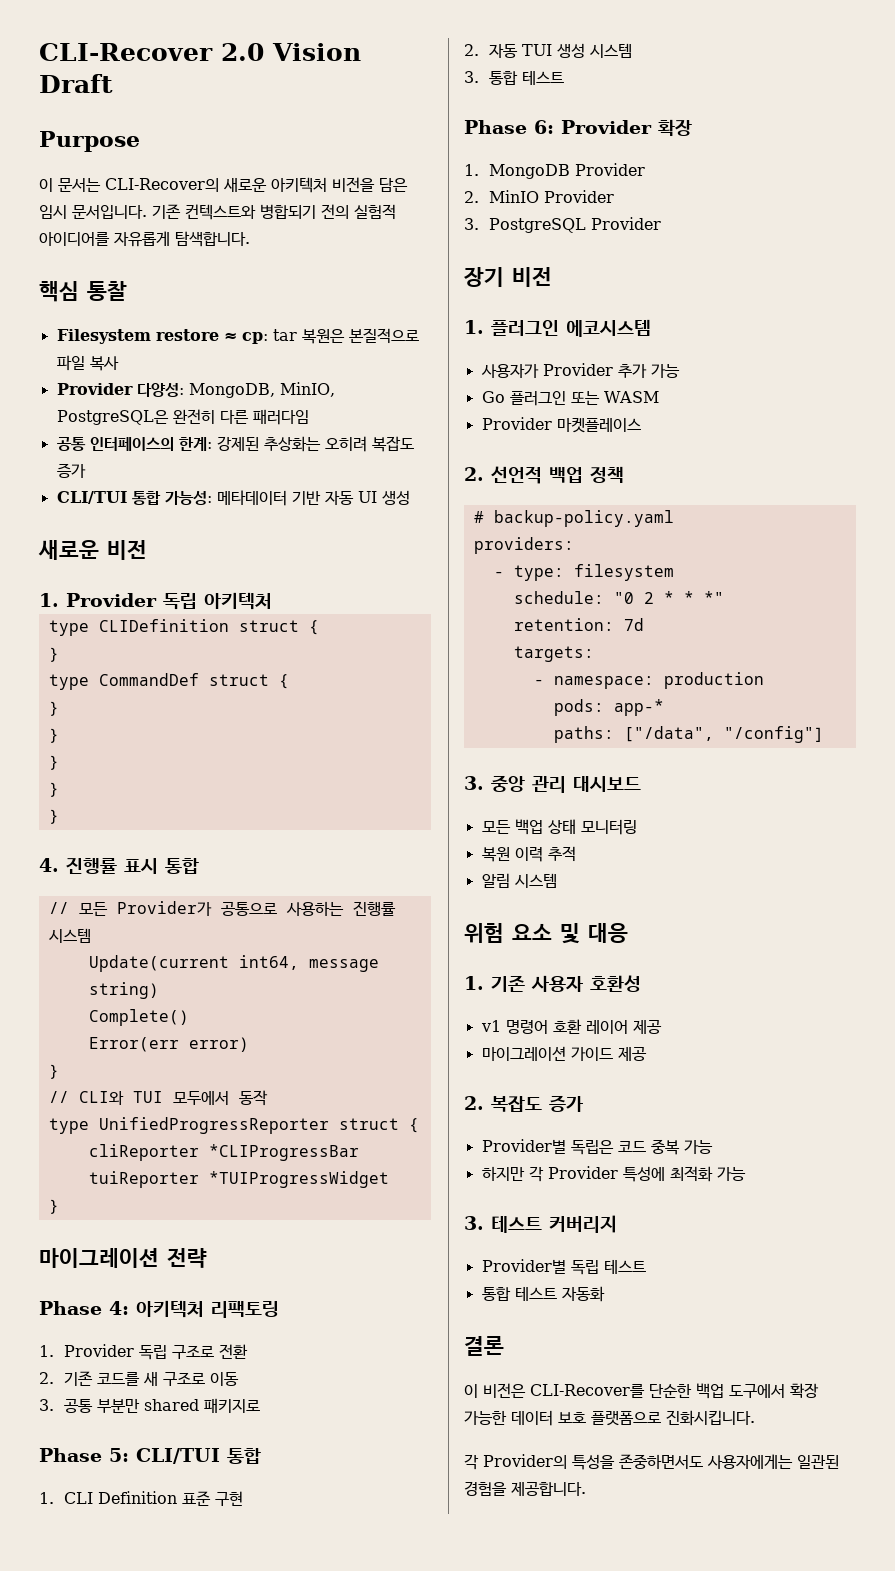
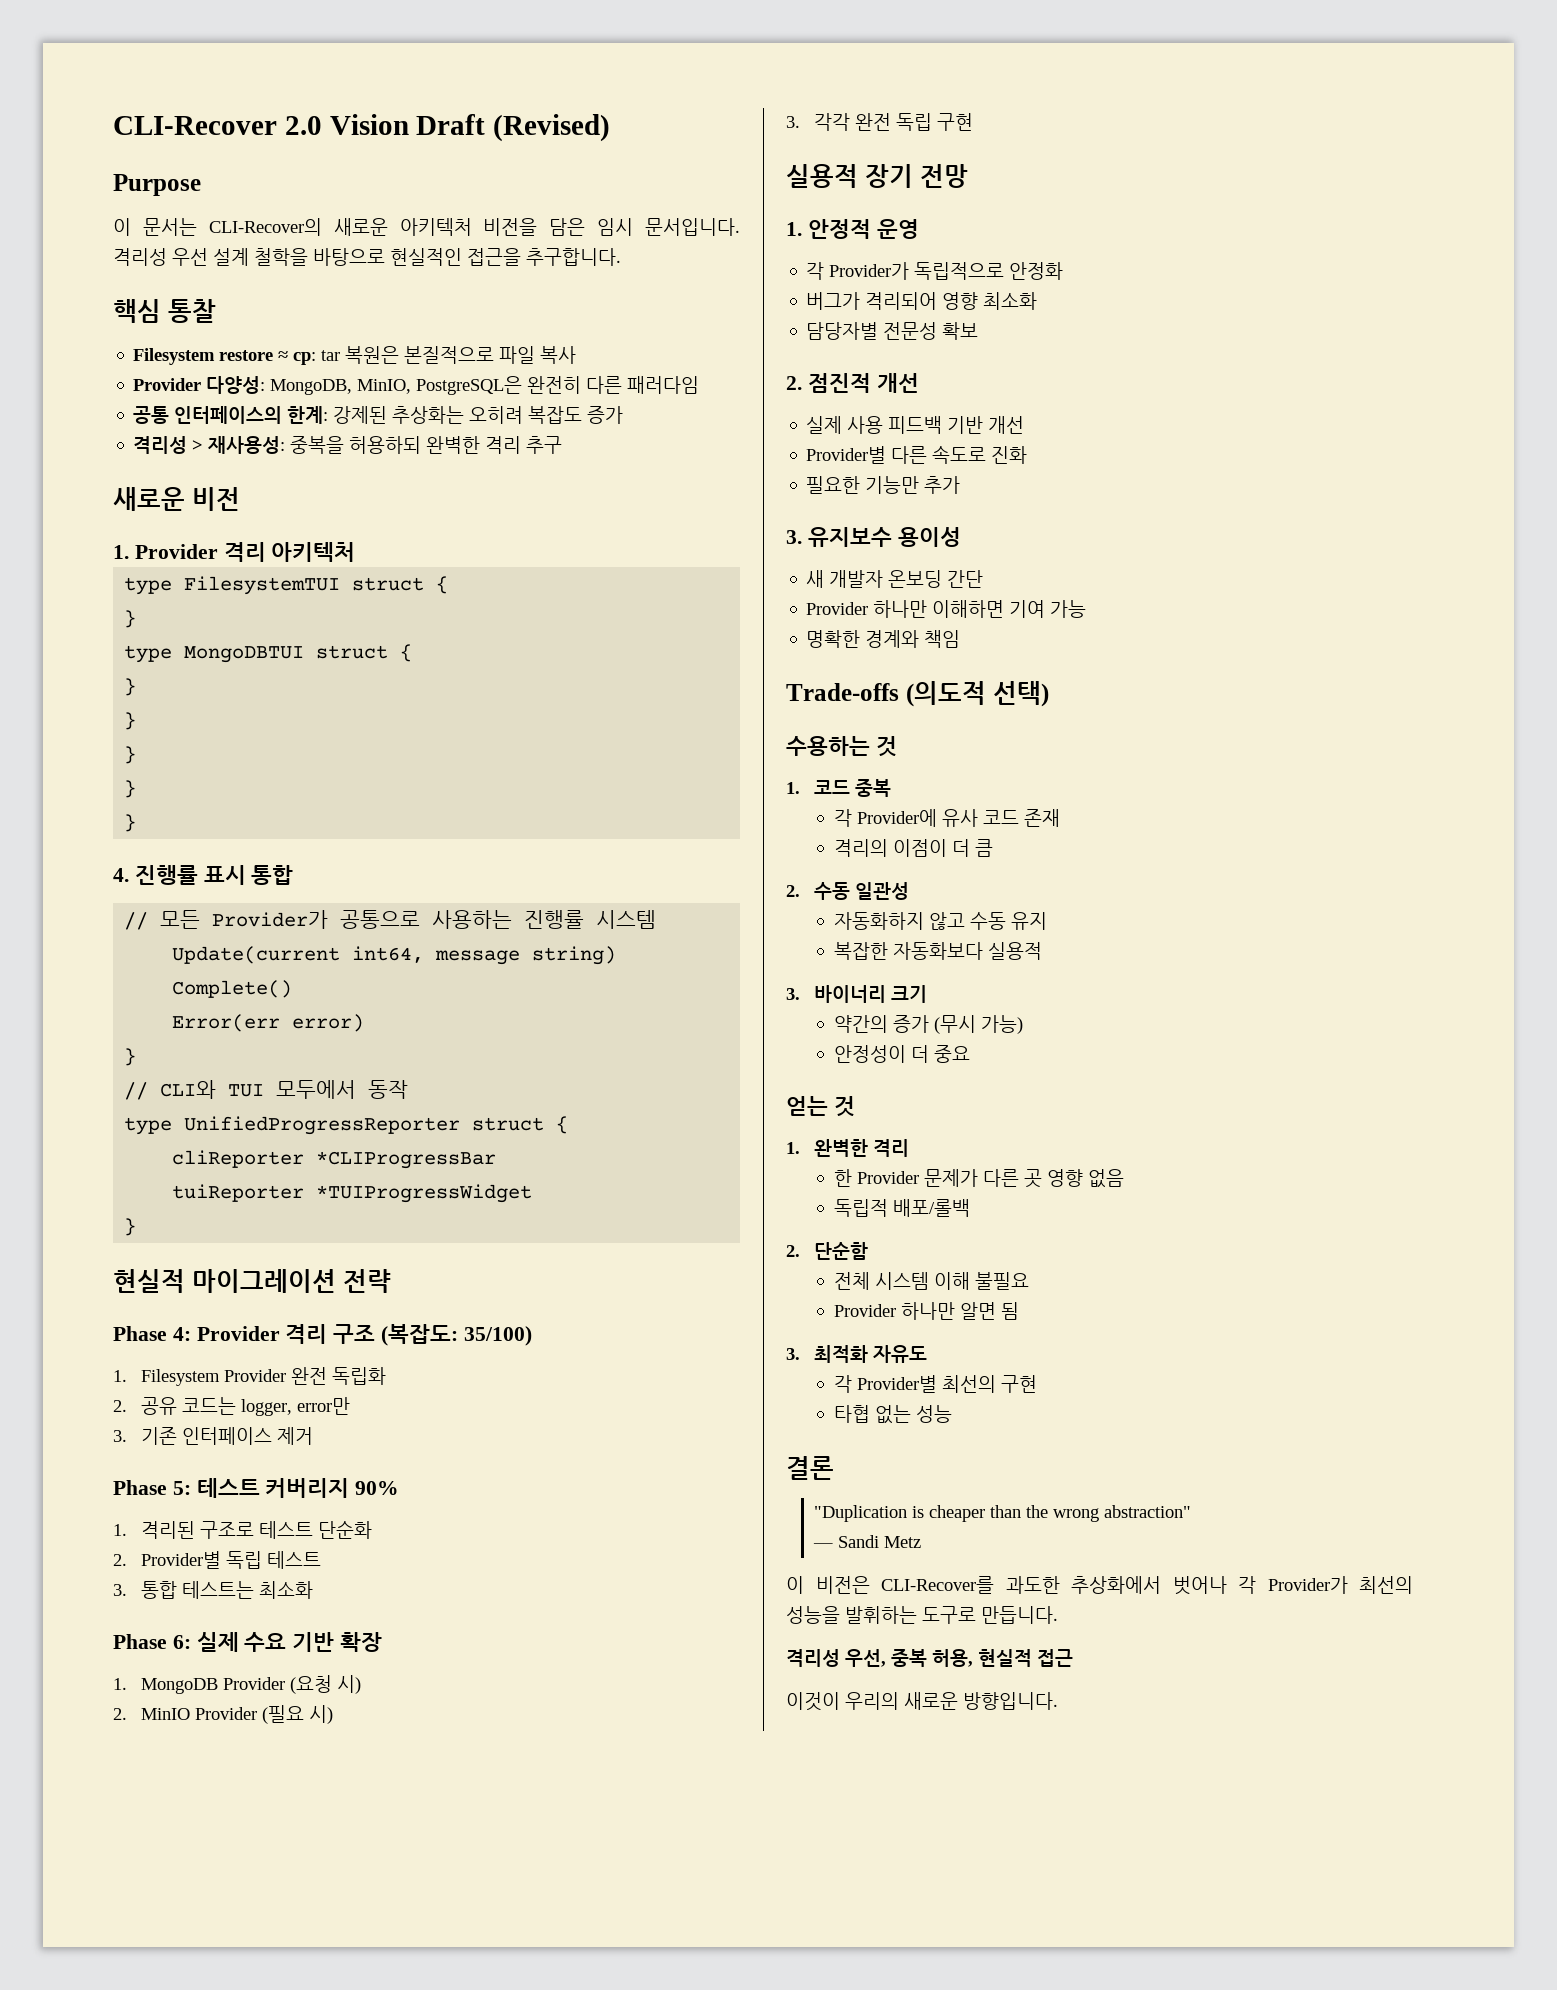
(113, 83) none -> [493,114,611,142] (Revised)
[152,204,396,220] [39,231,250,247] 기존 컨텍스트와 병합되기 전의 실험적 아이디어를 자유롭게 탐색합니다. -> [113,248,621,266] 격리성 우선 설계 철학을 바탕으로 현실적인 접근을 추구합니다.
[56,490,410,506] CLI/TUI 통합 가능성: 메타데이터 기반 자동 UI 생성 -> [133,436,563,454] 격리성 > 재사용성: 중복을 허용하되 완벽한 격리 추구
[163,593,197,610] 독립 -> [223,542,266,562] 격리
[98,619,229,632] CLIDefinition -> [184,576,341,595] FilesystemTUI
[98,673,199,686] CommandDef -> [184,646,305,663] MongoDBTUI
(59, 1206) none -> [113,1269,185,1293] 현실적
[136,1300,279,1318] [39,1344,249,1360] [39,1371,240,1386] [39,1398,261,1413] [39,1448,261,1464] [39,1491,244,1506] [464,43,633,58] 아키텍처 리팩토링 // 1. Provider 독립 구조로 전환 // 2. 기존 코드를 새 구조로 이동 // 3. 공통 부분만 shared 패키지로 // Phase 5: CLI/TUI 통합 // 1. CLI Definition 표준 구현 // 2. 자동 TUI 생성 시스템 -> [196,1324,532,1346] [113,1367,386,1386] [113,1397,350,1416] [113,1427,313,1445] [113,1478,400,1498] [113,1520,372,1539] [113,1551,321,1569] Provider 격리 구조 (복잡도: 35/100) // 1. Filesystem Provider 완전 독립화 // 2. 공유 코드는 logger, error만 // 3. 기존 인터페이스 제거 // Phase 5: 테스트 커버리지 90% // 1. 격리된 구조로 테스트 단순화 // 2. Provider별 독립 테스트
[522,70,565,85] 테스트 -> [181,1581,313,1599] 테스트는 최소화
[561,120,652,134] Provider -> [196,1632,335,1652] 실제 수요 기반
(646, 169) none -> [289,1675,361,1694] (요청 시)
[464,217,662,233] [464,267,552,287] [464,319,651,337] [480,363,680,378] [481,391,659,406] [481,417,641,433] [464,466,624,484] [473,510,674,527] [473,537,574,554] [493,564,674,581] [513,591,724,604] [513,618,644,631] [513,646,594,662] [533,672,764,689] [553,699,664,716] [553,726,824,743] [464,775,641,793] [481,819,637,835] [481,846,576,862] [481,873,557,888] [464,923,628,944] [464,975,641,992] [480,1019,662,1034] [481,1046,647,1061] [464,1095,583,1112] [481,1139,713,1155] [481,1166,746,1182] [464,1215,617,1233] [481,1259,646,1275] [481,1286,605,1302] [464,1336,504,1356] [464,1383,819,1399] [464,1410,755,1426] [464,1454,839,1470] [464,1481,586,1496] // 3. PostgreSQL Provider // 장기 비전 // 1. 플러그인 에코시스템 // 사용자가 Provider 추가 가능 // Go 플러그인 또는 WASM // Provider 마켓플레이스 // 2. 선언적 백업 정책 // # backup-policy.yaml // providers: // - type: filesystem // schedule: "0 2 * * *" // retention: 7d // targets: // - namespace: production // pods: app-* // paths: ["/data", "/config"] // 3. 중앙 관리 대시보드 // 모든 백업 상태 모니터링 // 복원 이력 추적 // 알림 시스템 // 위험 요소 및 대응 // 1. 기존 사용자 호환성 // v1 명령어 호환 레이어 제공 // 마이그레이션 가이드 제공 // 2. 복잡도 증가 // Provider별 독립은 코드 중복 가능 // 하지만 각 Provider 특성에 최적화 가능 // 3. 테스트 커버리지 // Provider별 독립 테스트 // 통합 테스트 자동화 // 결론 // 이 비전은 CLI-Recover를 단순한 백업 도구에서 확장 가능한 데이터 보호 플랫폼으로 진화시킵니다. // 각 Provider의 특성을 존중하면서도 사용자에게는 일관된 경험을 제공합니다. -> [261,1705,333,1724] [786,113,973,131] [786,164,968,188] [786,219,919,239] [806,262,1064,280] [806,292,1038,310] [806,322,979,340] [786,373,919,393] [806,416,1025,434] [806,445,1028,464] [806,476,961,494] [786,527,961,547] [806,570,984,588] [806,600,1087,618] [806,630,961,648] [786,681,1049,707] [786,736,897,757] [786,779,891,797] [834,809,1061,827] [834,839,994,857] [786,882,909,900] [834,912,1048,930] [834,942,1043,960] [786,985,927,1003] [834,1015,1024,1034] [834,1045,971,1063] [786,1096,855,1117] [786,1139,909,1157] [834,1169,1125,1188] [834,1199,971,1217] [786,1242,868,1260] [834,1272,1030,1290] [834,1302,1020,1320] [786,1345,927,1363] [834,1375,1038,1393] [834,1405,953,1424] [786,1456,834,1480] [813,1505,1191,1522] [812,1535,921,1548] [786,1576,1413,1595] [786,1606,1058,1624] [786,1649,1073,1667] [786,1692,1058,1711] (필요 시) // 3. 각각 완전 독립 구현 // 실용적 장기 전망 // 1. 안정적 운영 // 각 Provider가 독립적으로 안정화 // 버그가 격리되어 영향 최소화 // 담당자별 전문성 확보 // 2. 점진적 개선 // 실제 사용 피드백 기반 개선 // Provider별 다른 속도로 진화 // 필요한 기능만 추가 // 3. 유지보수 용이성 // 새 개발자 온보딩 간단 // Provider 하나만 이해하면 기여 가능 // 명확한 경계와 책임 // Trade-offs (의도적 선택) // 수용하는 것 // 1. 코드 중복 // 각 Provider에 유사 코드 존재 // 격리의 이점이 더 큼 // 2. 수동 일관성 // 자동화하지 않고 수동 유지 // 복잡한 자동화보다 실용적 // 3. 바이너리 크기 // 약간의 증가 (무시 가능) // 안정성이 더 중요 // 얻는 것 // 1. 완벽한 격리 // 한 Provider 문제가 다른 곳 영향 없음 // 독립적 배포/롤백 // 2. 단순함 // 전체 시스템 이해 불필요 // Provider 하나만 알면 됨 // 3. 최적화 자유도 // 각 Provider별 최선의 구현 // 타협 없는 성능 // 결론 // "Duplication is cheaper than the wrong abstraction" // — Sandi Metz // 이 비전은 CLI-Recover를 과도한 추상화에서 벗어나 각 Provider가 최선의 성능을 발휘하는 도구로 만듭니다. // 격리성 우선, 중복 허용, 현실적 접근 // 이것이 우리의 새로운 방향입니다.

